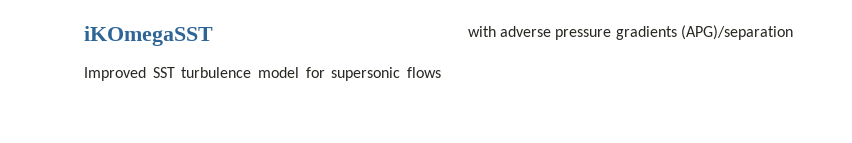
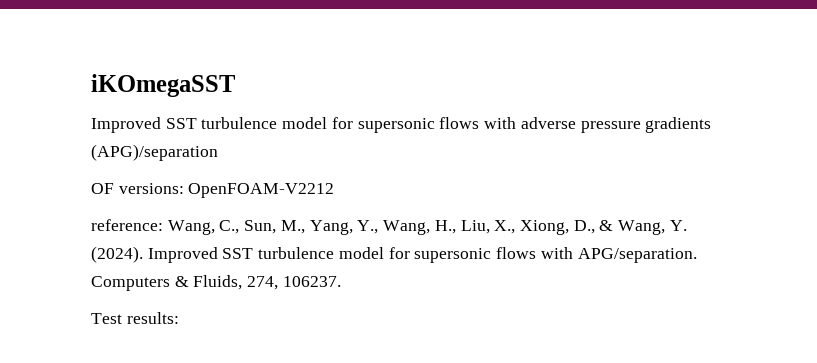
(793, 32) none -> [91,183,335,198] [91,219,687,235] [91,246,697,263] [91,275,341,291] [91,312,179,324] // OF versions: OpenFOAM-V2212 // reference: Wang, C., Sun, M., Yang, Y., Wang, H., Liu, X., Xiong, D., & Wang, Y. (2024). Improved SST turbulence model for supersonic flows with APG/separation. Computers & Fluids, 274, 106237. // Test results:

